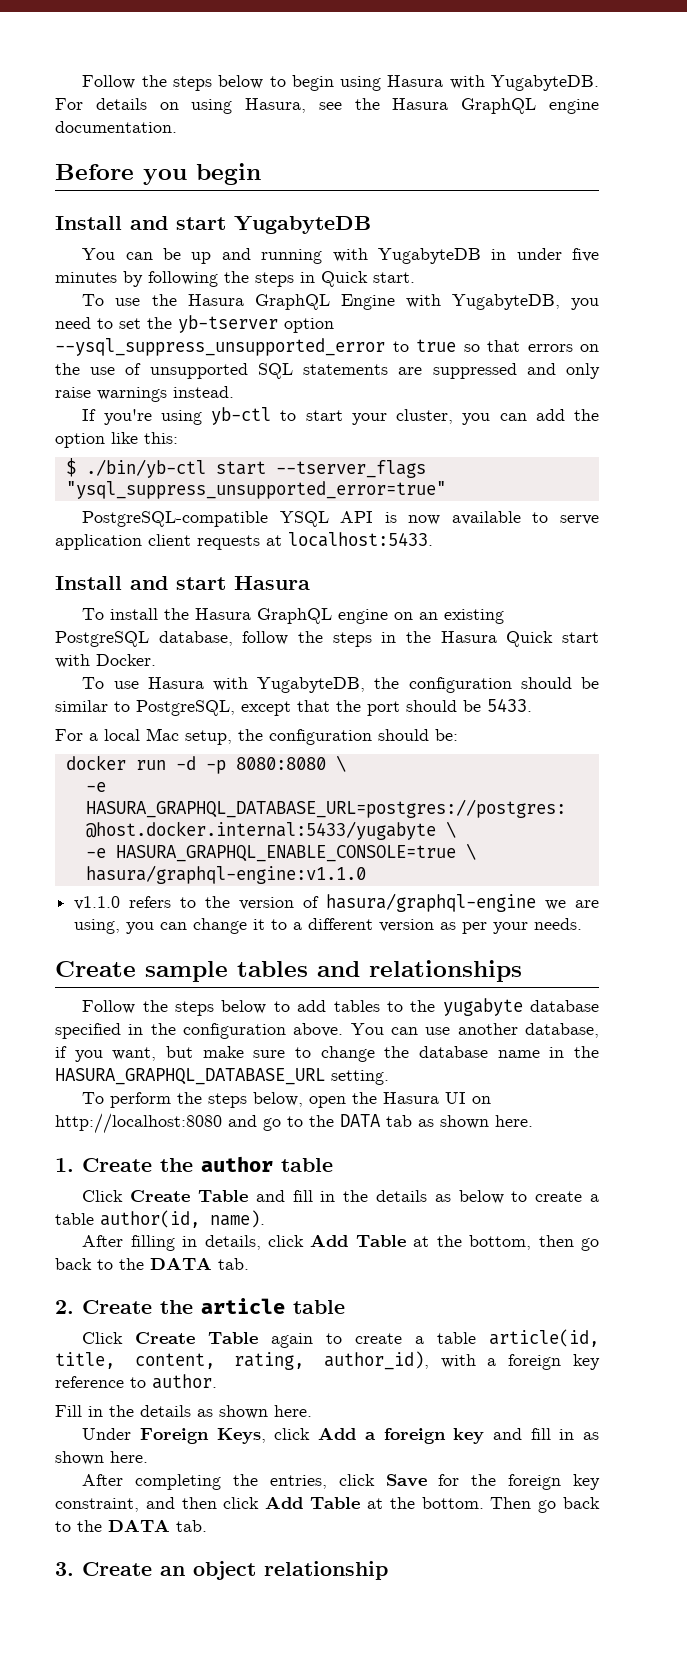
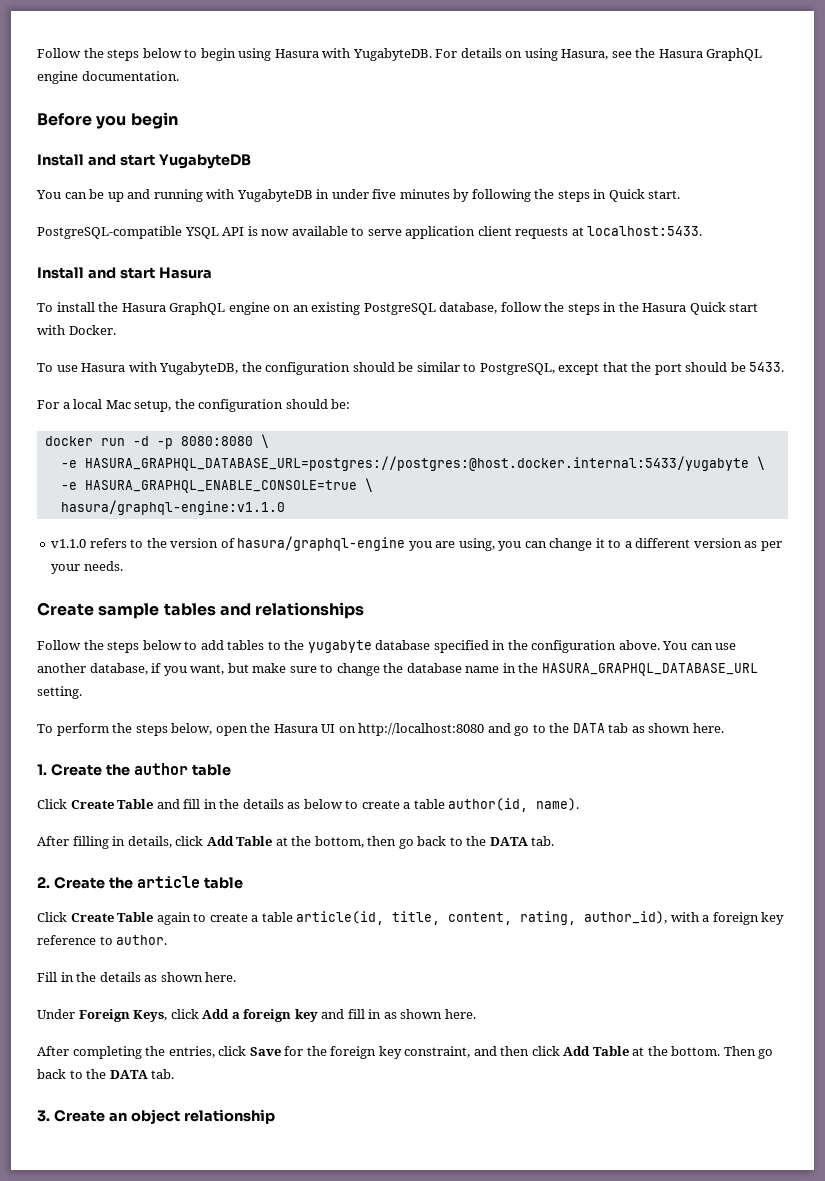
[82,294,599,310] [55,315,334,333] [55,338,599,356] [55,363,600,379] [55,386,234,402] [82,407,599,425] [55,432,178,448] [65,458,426,478] [65,481,446,499] // To use the Hasura GraphQL Engine with YugabyteDB, you need to set the yb-tserver option --ysql_suppress_unsupported_error to true so that errors on the use of unsupported SQL statements are suppressed and only raise warnings instead. // If you're using yb-ctl to start your cluster, you can add the option like this: // $ ./bin/yb-ctl start --tserver_flags "ysql_suppress_unsupported_error=true" -> (681, 194) none
[545,900,567,910] we -> [408,541,432,551] you

